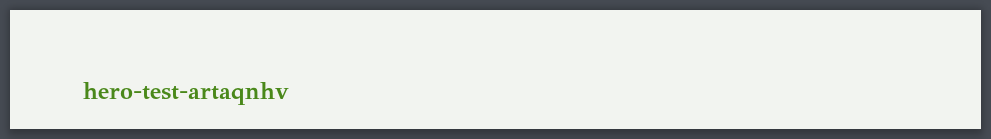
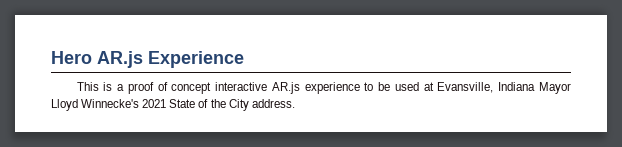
[83,82,289,105] hero-test-artaqnhv -> [51,51,244,68] [76,82,571,94] [51,99,295,111] Hero AR.js Experience // This is a proof of concept interactive AR.js experience to be used at Evansville, Indiana Mayor Lloyd Winnecke's 2021 State of the City address.

